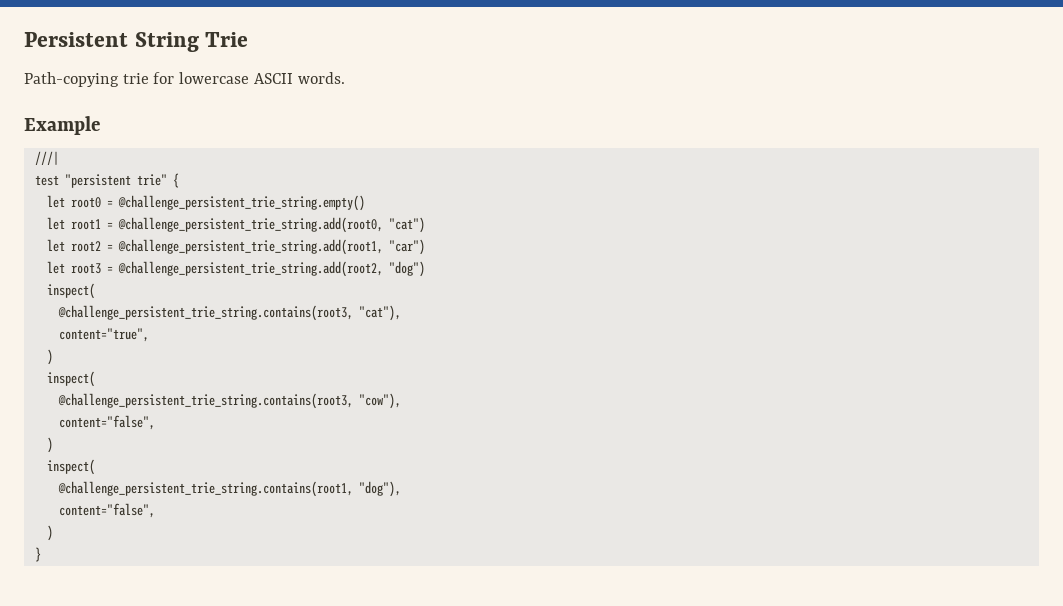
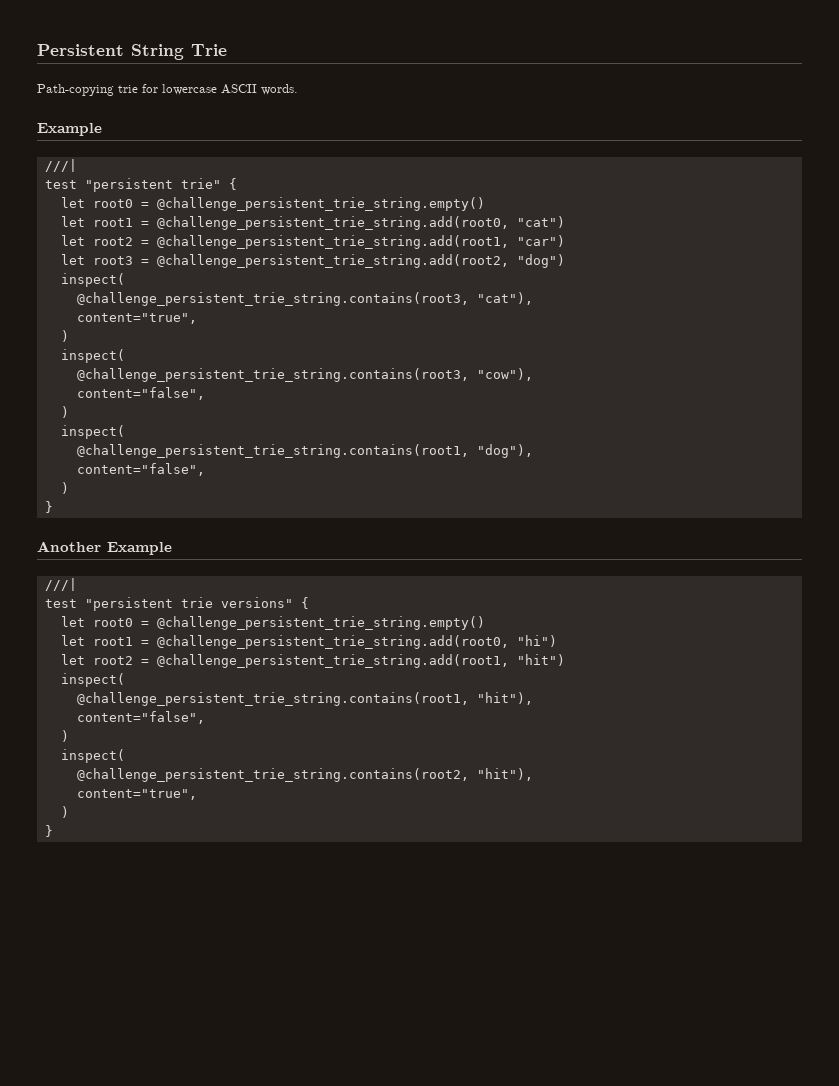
(41, 554) none -> [37,541,172,555] [44,578,77,591] [44,597,309,611] [60,616,485,630] [60,635,557,649] [60,654,565,668] [60,673,125,687] [76,692,533,706] [76,711,205,724] [60,730,69,742] [60,749,125,763] [76,768,533,782] [76,789,197,800] [60,806,69,818] [44,825,53,837] // Another Example // ///| // test "persistent trie versions" { // let root0 = @challenge_persistent_trie_string.empty() // let root1 = @challenge_persistent_trie_string.add(root0, "hi") // let root2 = @challenge_persistent_trie_string.add(root1, "hit") // inspect( // @challenge_persistent_trie_string.contains(root1, "hit"), // content="false", // ) // inspect( // @challenge_persistent_trie_string.contains(root2, "hit"), // content="true", // ) // }

